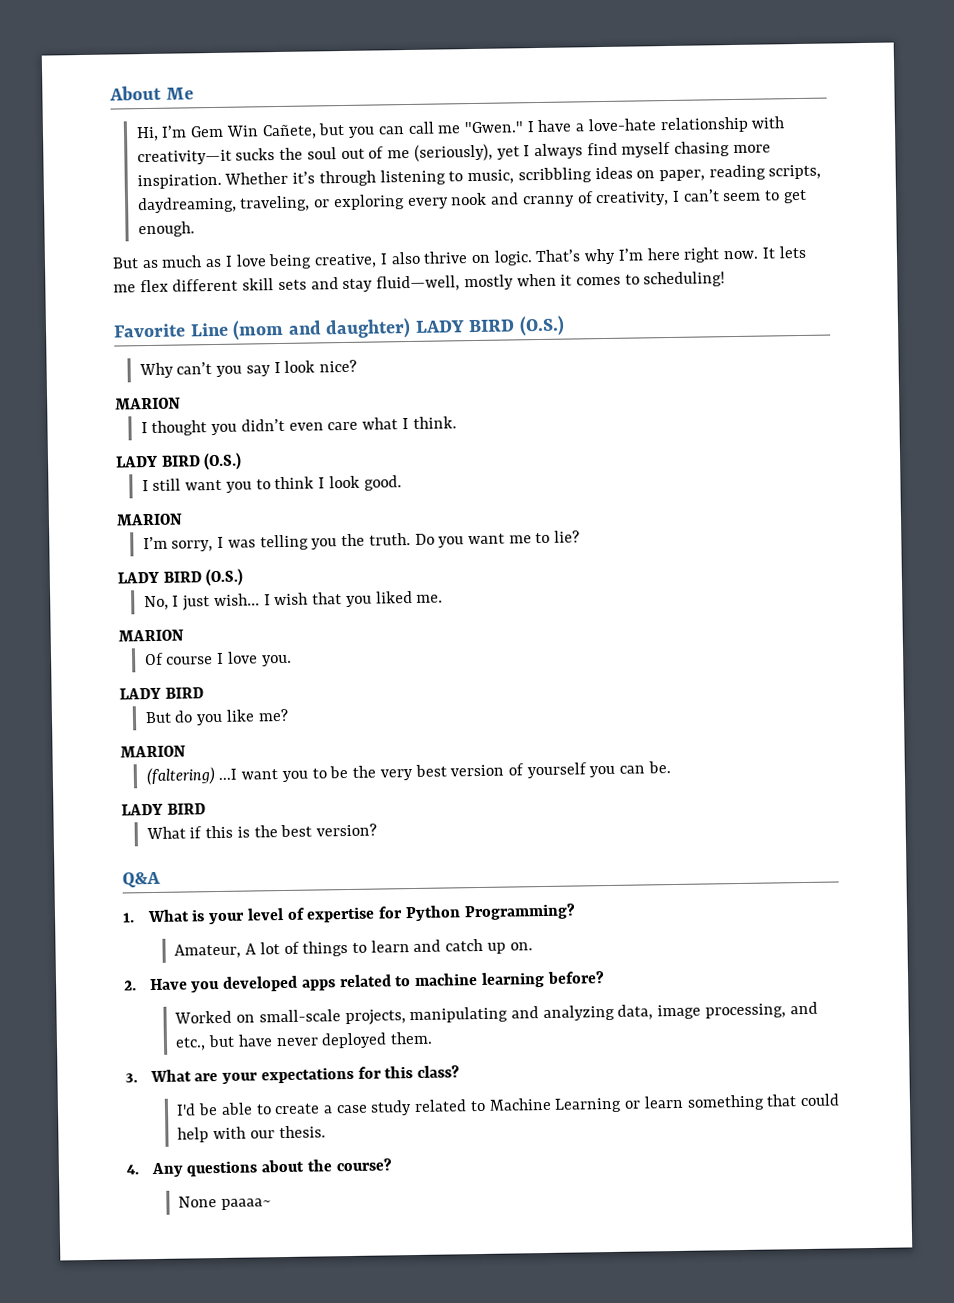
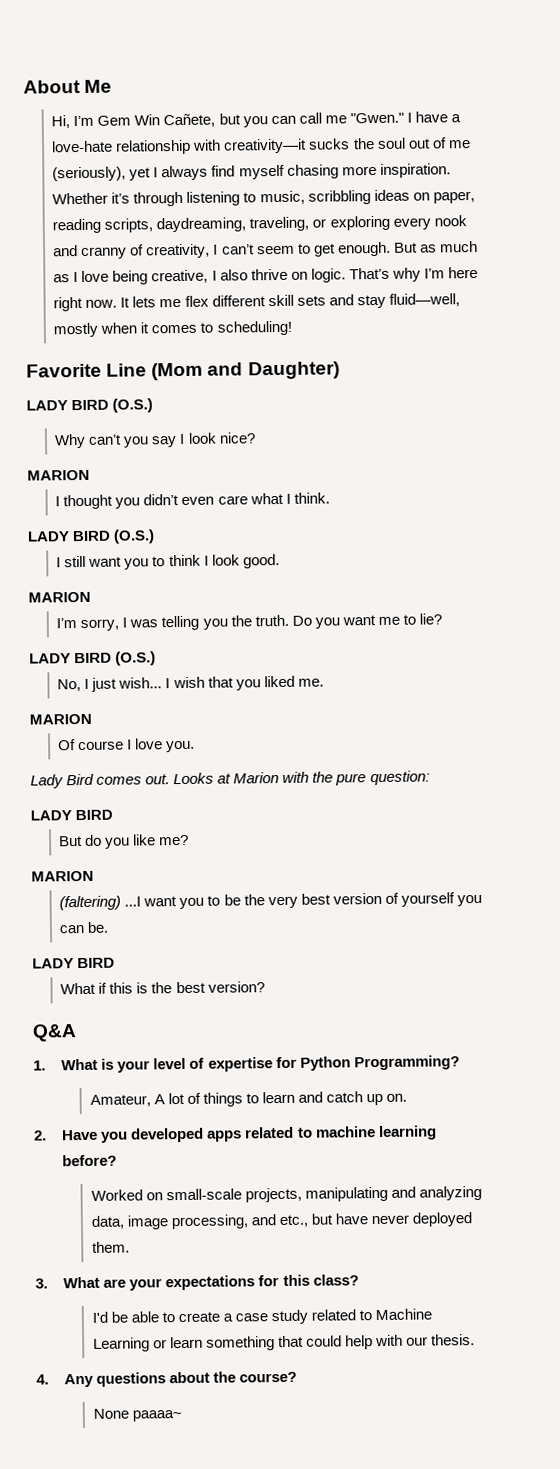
(195, 229) // -> (391, 249) none
[232,317,412,341] (mom and daughter) -> [151,361,340,381] (Mom and Daughter) //
(292, 660) none -> [30,770,430,789] // Lady Bird comes out. Looks at Marion with the pure question:

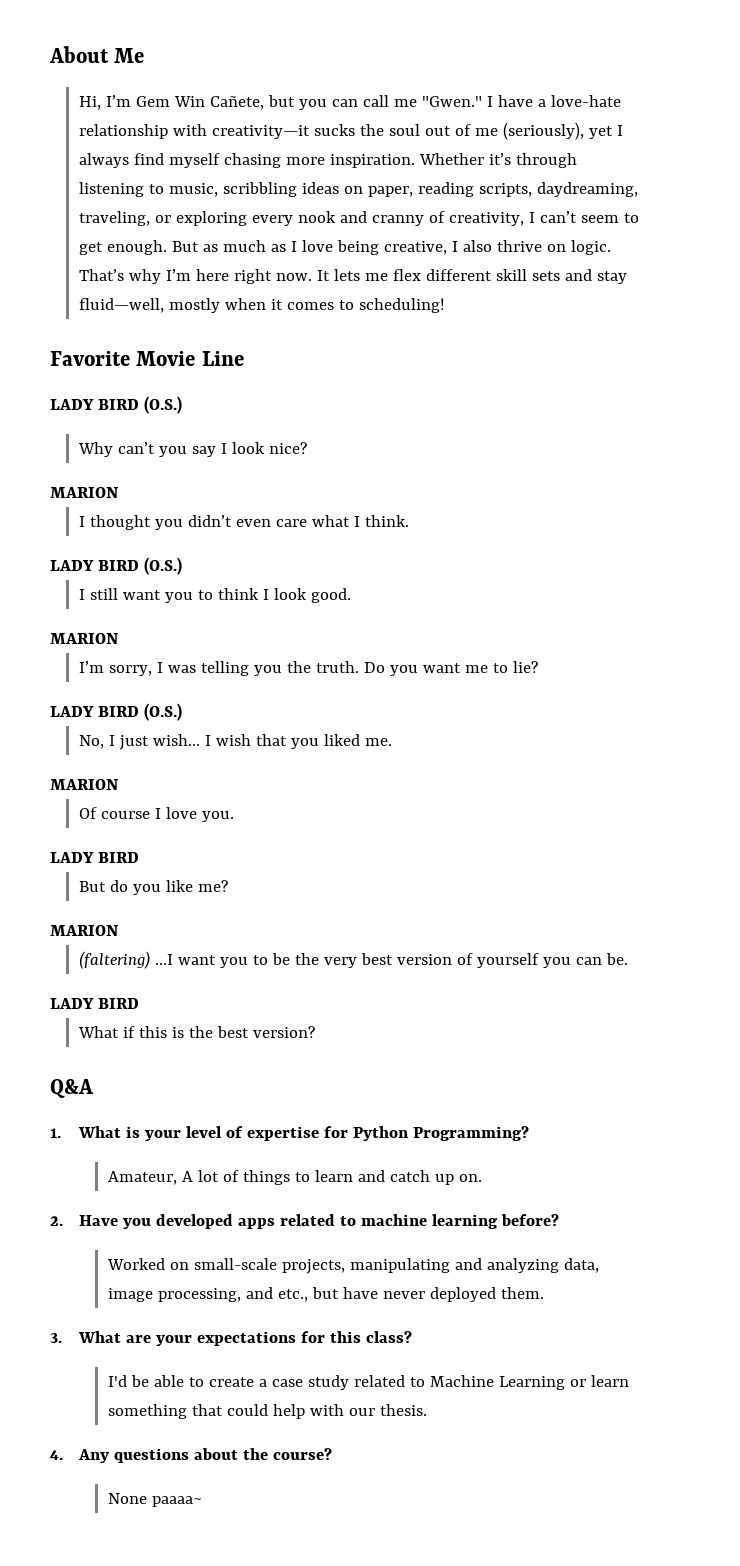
(102, 370) none -> [136,351,196,366] Movie
[151,361,340,381] (Mom and Daughter) -> (244, 358) none
[30,770,430,789] // Lady Bird comes out. Looks at Marion with the pure question: -> (234, 816) none

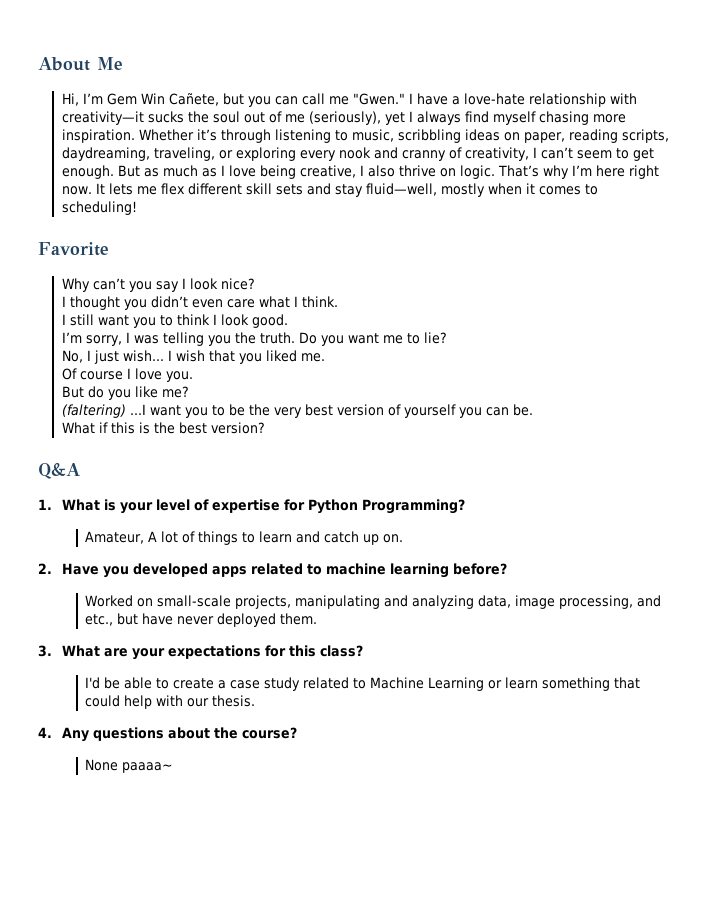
[136,351,244,366] [50,396,182,414] Movie Line // LADY BIRD (O.S.) -> (109, 249) none
[50,487,119,498] // MARION -> (255, 284) none
[50,557,182,575] // LADY BIRD (O.S.) -> (338, 301) none
[50,633,119,644] // MARION -> (288, 321) none
[50,703,182,721] // LADY BIRD (O.S.) -> (447, 338) none
[50,779,119,790] // MARION -> (325, 357) none
[50,852,139,863] // LADY BIRD -> (193, 376) none
[50,925,119,936] // MARION -> (189, 392) none
[50,998,139,1009] // LADY BIRD -> (533, 410) none

